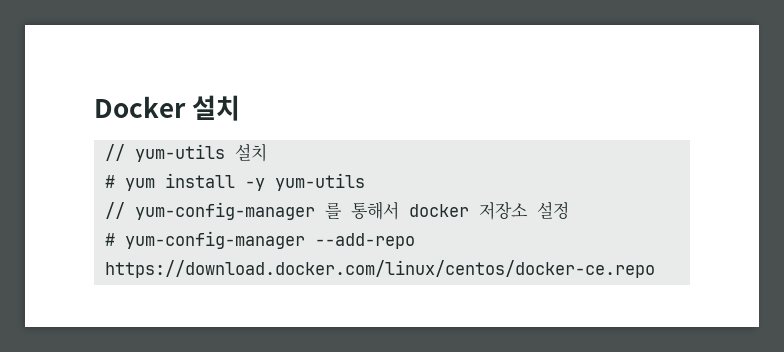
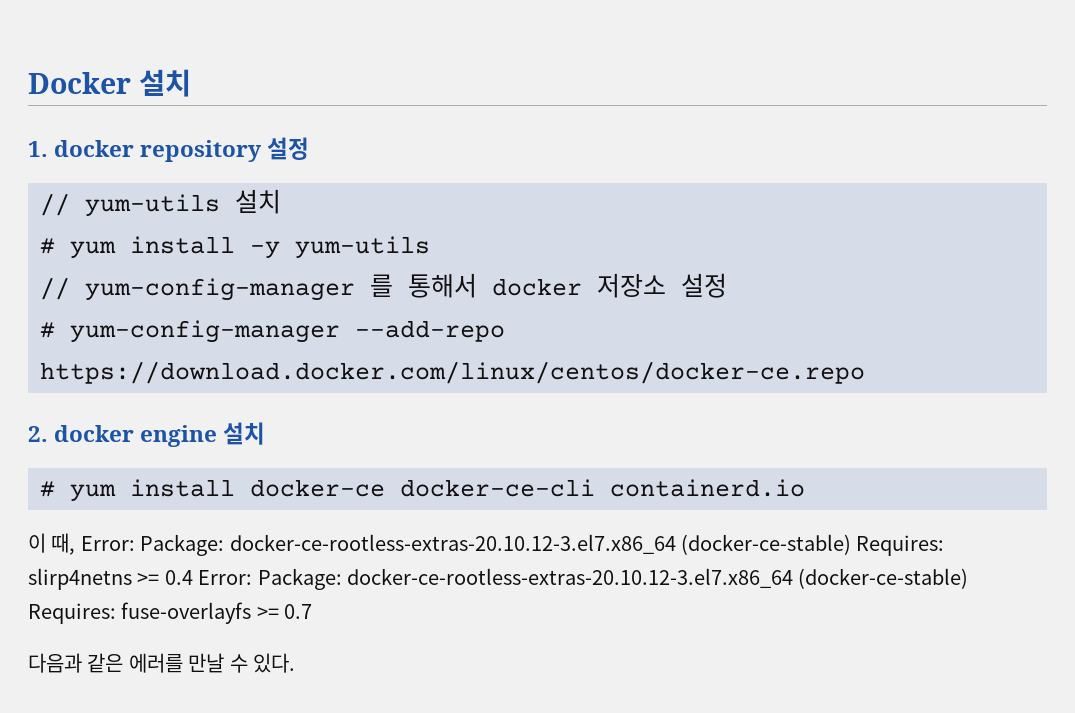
(241, 108) none -> [28,137,310,162] // 1. docker repository 설정
(655, 269) none -> [28,422,266,447] [40,479,805,502] [28,533,945,556] [28,568,969,590] [28,602,313,624] [28,653,295,673] // 2. docker engine 설치 // # yum install docker-ce docker-ce-cli containerd.io // 이 때, Error: Package: docker-ce-rootless-extras-20.10.12-3.el7.x86_64 (docker-ce-stable) Requires: slirp4netns >= 0.4 Error: Package: docker-ce-rootless-extras-20.10.12-3.el7.x86_64 (docker-ce-stable) Requires: fuse-overlayfs >= 0.7 // 다음과 같은 에러를 만날 수 있다.

